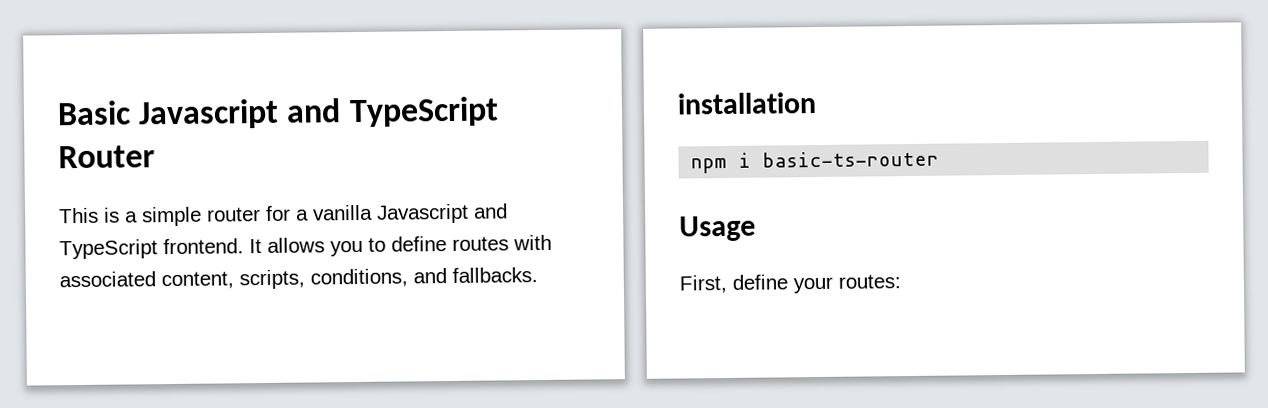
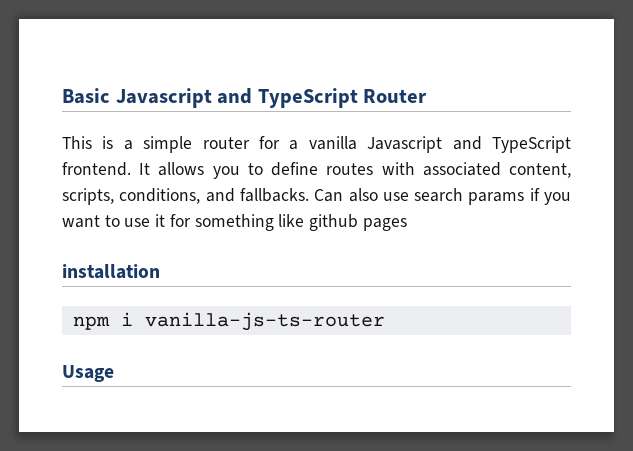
(538, 275) none -> [314,188,572,205] [62,214,407,231] Can also use search params if you want to use it for something like github pages
[762,150,940,168] basic-ts-router -> [144,312,385,331] vanilla-js-ts-router
[679,274,901,294] // First, define your routes: -> (114, 373) none

